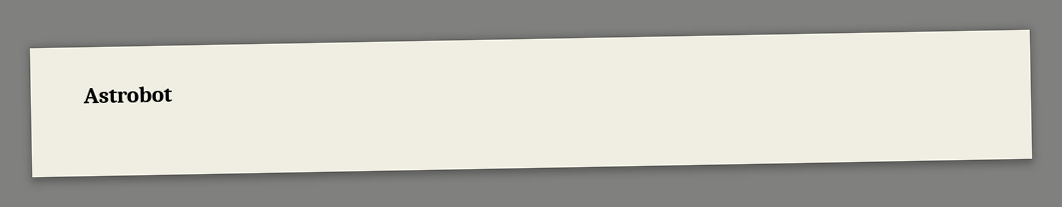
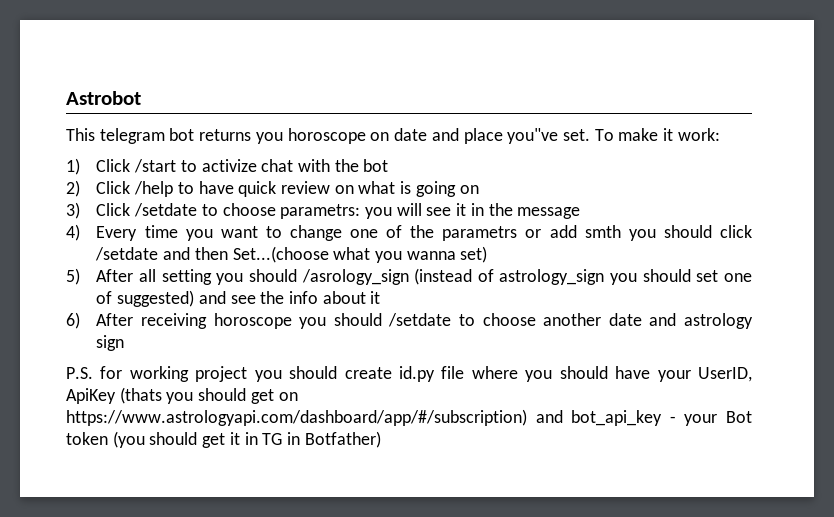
(173, 94) none -> [66,128,720,144] [66,158,389,175] [66,180,479,197] [66,202,581,219] [66,224,753,241] [95,246,488,263] [66,268,752,285] [96,290,381,307] [66,312,754,329] [96,335,125,351] [66,366,753,382] [66,387,298,404] [66,409,753,426] [66,431,381,448] // This telegram bot returns you horoscope on date and place you"ve set. To make it work: // 1) Click /start to activize chat with the bot // 2) Click /help to have quick review on what is going on // 3) Click /setdate to choose parametrs: you will see it in the message // 4) Every time you want to change one of the parametrs or add smth you should click /setdate and then Set...(choose what you wanna set) // 5) After all setting you should /asrology_sign (instead of astrology_sign you should set one of suggested) and see the info about it // 6) After receiving horoscope you should /setdate to choose another date and astrology sign // P.S. for working project you should create id.py file where you should have your UserID, ApiKey (thats you should get on https://www.astrologyapi.com/dashboard/app/#/subscription) and bot_api_key - your Bot token (you should get it in TG in Botfather)

